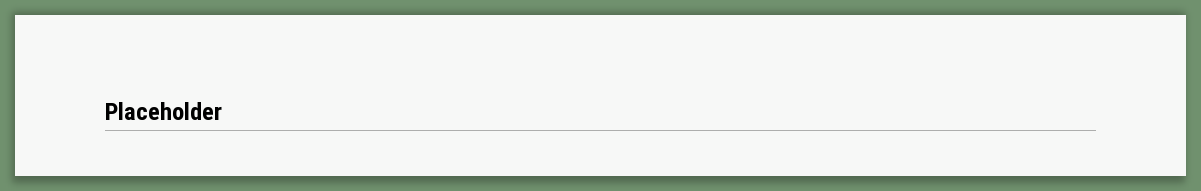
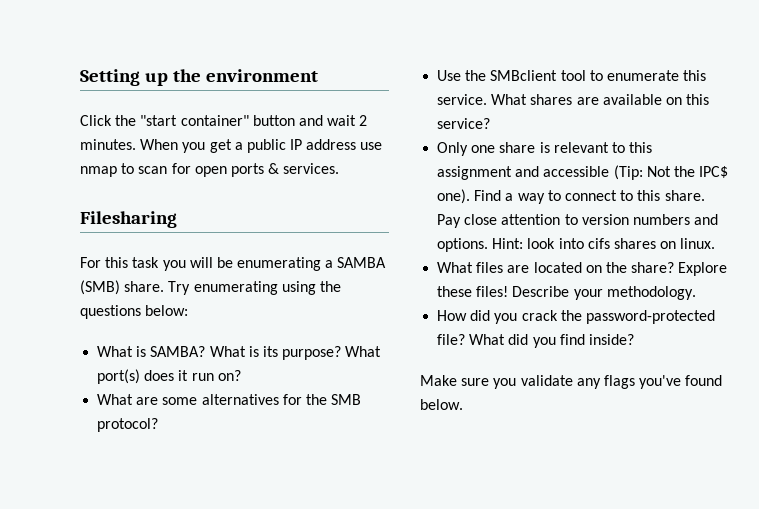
[105,102,222,120] Placeholder -> [80,69,318,86] [80,115,368,126] [80,139,383,153] [80,163,340,177] [80,211,177,228] [80,257,387,271] [80,280,341,295] [80,305,189,319] [97,346,382,360] [97,369,241,384] [97,394,362,405] [97,418,159,432] [437,70,707,81] [437,94,710,105] [437,118,491,129] [437,142,653,156] [437,165,729,180] [437,189,705,204] [437,214,719,228] [437,238,716,252] [437,262,728,276] [437,286,696,300] [437,310,715,324] [437,334,634,348] [420,375,723,389] [420,399,463,410] Setting up the environment // Click the "start container" button and wait 2 minutes. When you get a public IP address use nmap to scan for open ports & services. // Filesharing // For this task you will be enumerating a SAMBA (SMB) share. Try enumerating using the questions below: // What is SAMBA? What is its purpose? What port(s) does it run on? // What are some alternatives for the SMB protocol? // Use the SMBclient tool to enumerate this service. What shares are available on this service? // Only one share is relevant to this assignment and accessible (Tip: Not the IPC$ one). Find a way to connect to this share. Pay close attention to version numbers and options. Hint: look into cifs shares on linux. // What files are located on the share? Explore these files! Describe your methodology. // How did you crack the password-protected file? What did you find inside? // Make sure you validate any flags you've found below.

